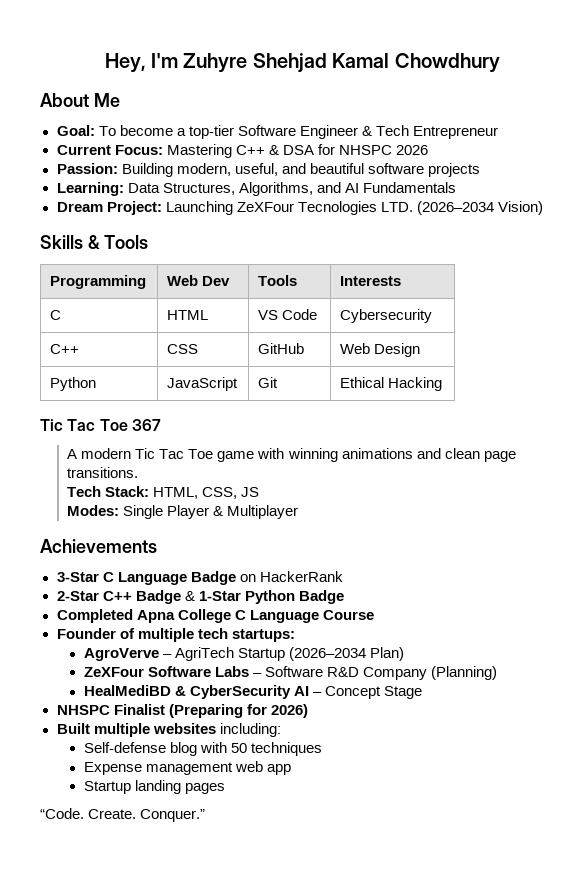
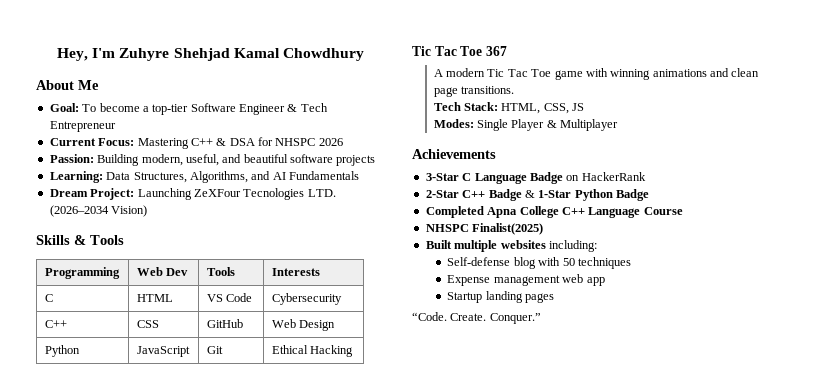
[234,610,246,620] C -> [561,207,585,215] C++
[56,628,295,642] [83,647,404,661] [83,666,498,680] [83,685,422,699] [56,704,308,718] Founder of multiple tech startups: // AgroVerve – AgriTech Startup (2026–2034 Plan) // ZeXFour Software Labs – Software R&D Company (Planning) // HealMediBD & CyberSecurity AI – Concept Stage // NHSPC Finalist (Preparing for 2026) -> [425,223,544,235] NHSPC Finalist(2025)

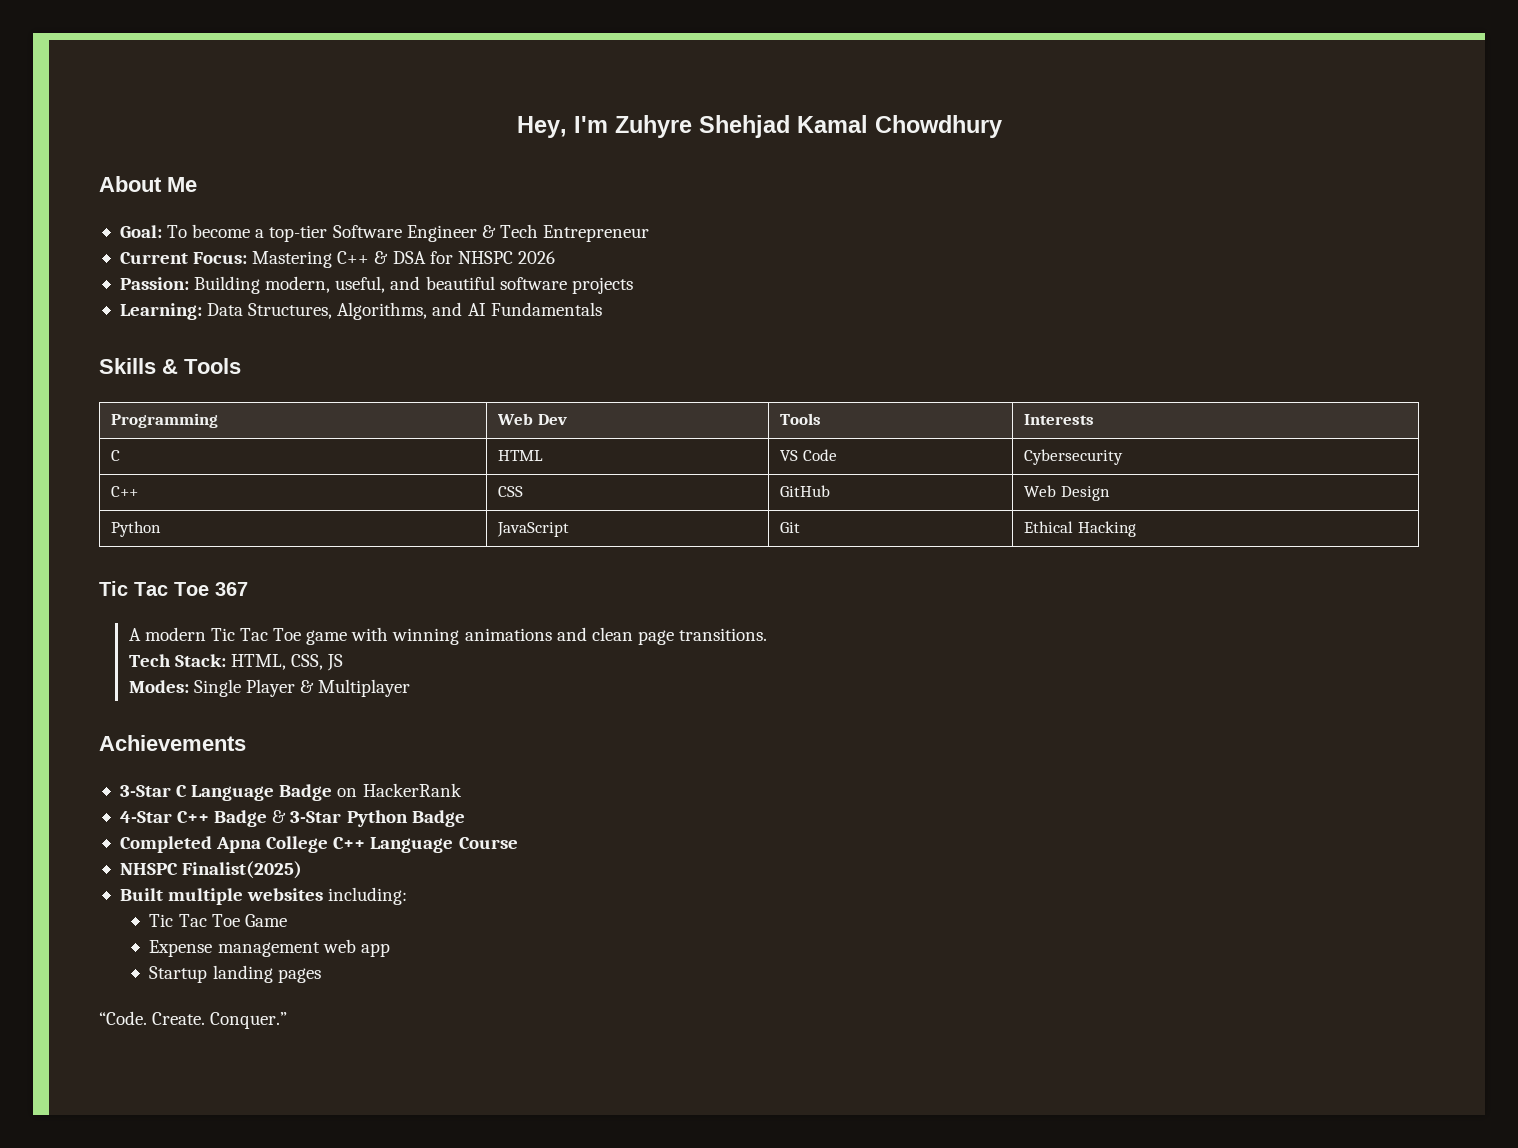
[49,188,336,200] [49,205,148,217] // Dream Project: Launching ZeXFour Tecnologies LTD. (2026–2034 Vision) -> (602, 309) none
[425,190,459,198] 2-Star -> [119,811,172,823] 4-Star
[538,190,572,198] 1-Star -> [290,811,342,823] 3-Star
[447,257,631,269] Self-defense blog with 50 techniques -> [149,914,287,927] Tic Tac Toe Game

